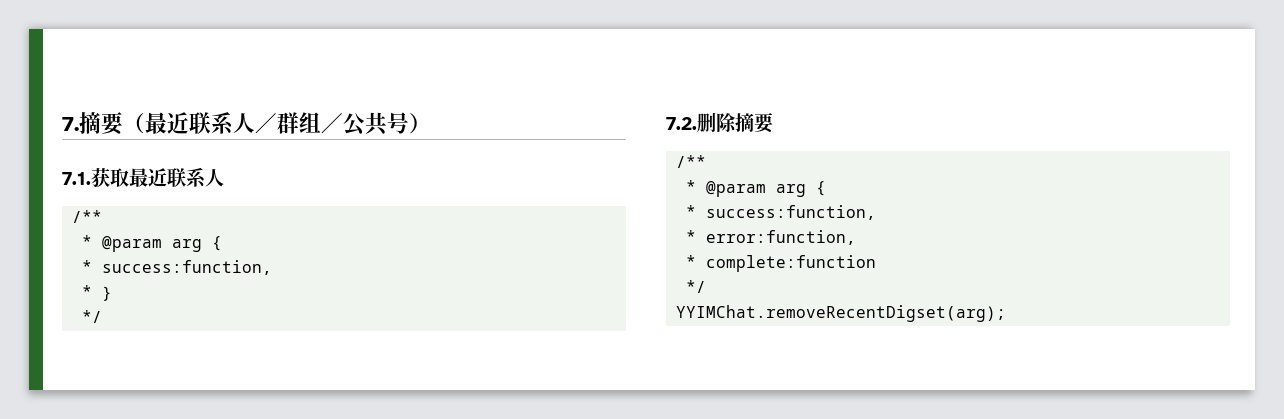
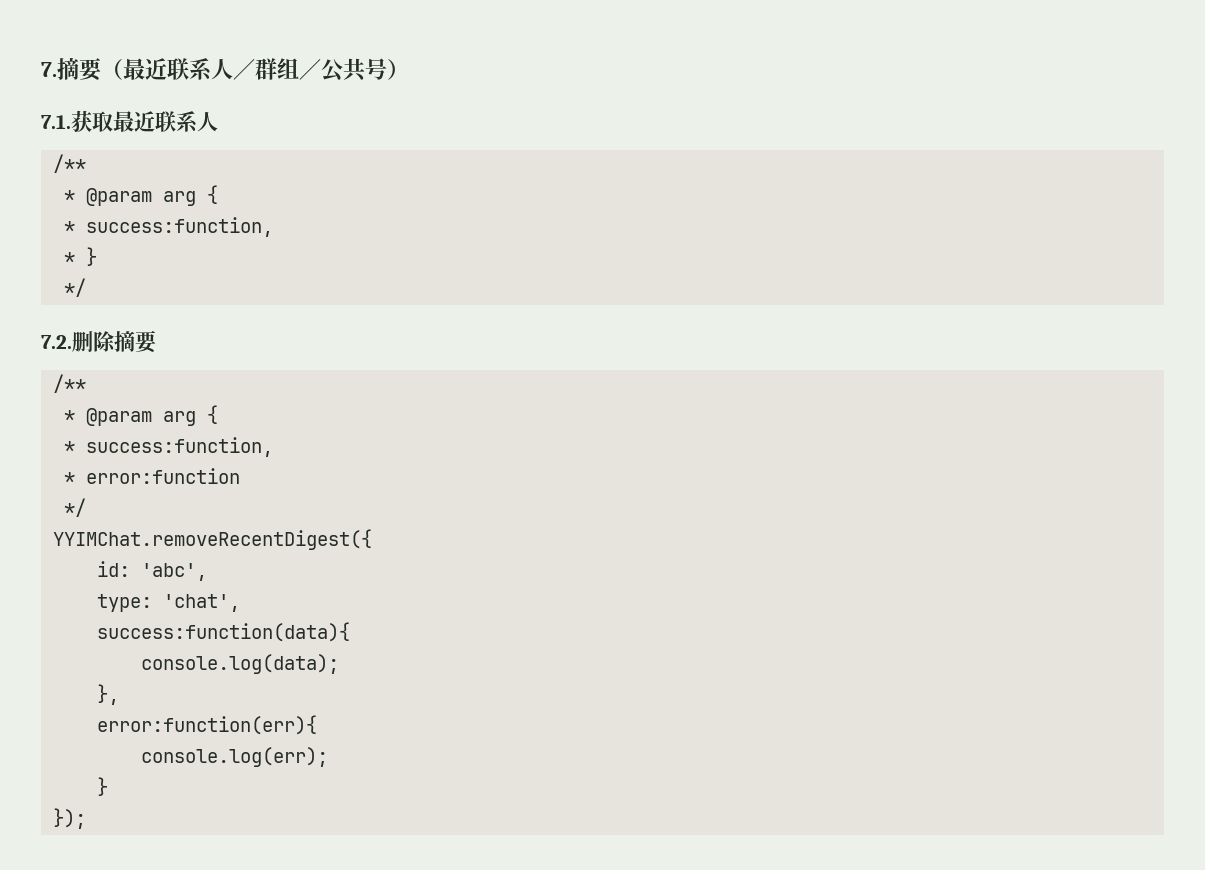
[706,230,857,245] [686,255,877,272] [686,280,707,293] [676,305,1007,322] error:function, // * complete:function // */ // YYIMChat.removeRecentDigset(arg); -> [86,468,240,484] [64,498,86,517] [53,529,372,550] [97,561,207,581] [97,594,240,612] [97,622,350,642] [141,654,339,674] [97,684,119,705] [97,715,317,735] [141,747,328,767] [97,777,108,796] [53,808,86,829] error:function // */ // YYIMChat.removeRecentDigest({ // id: 'abc', // type: 'chat', // success:function(data){ // console.log(data); // }, // error:function(err){ // console.log(err); // } // });

